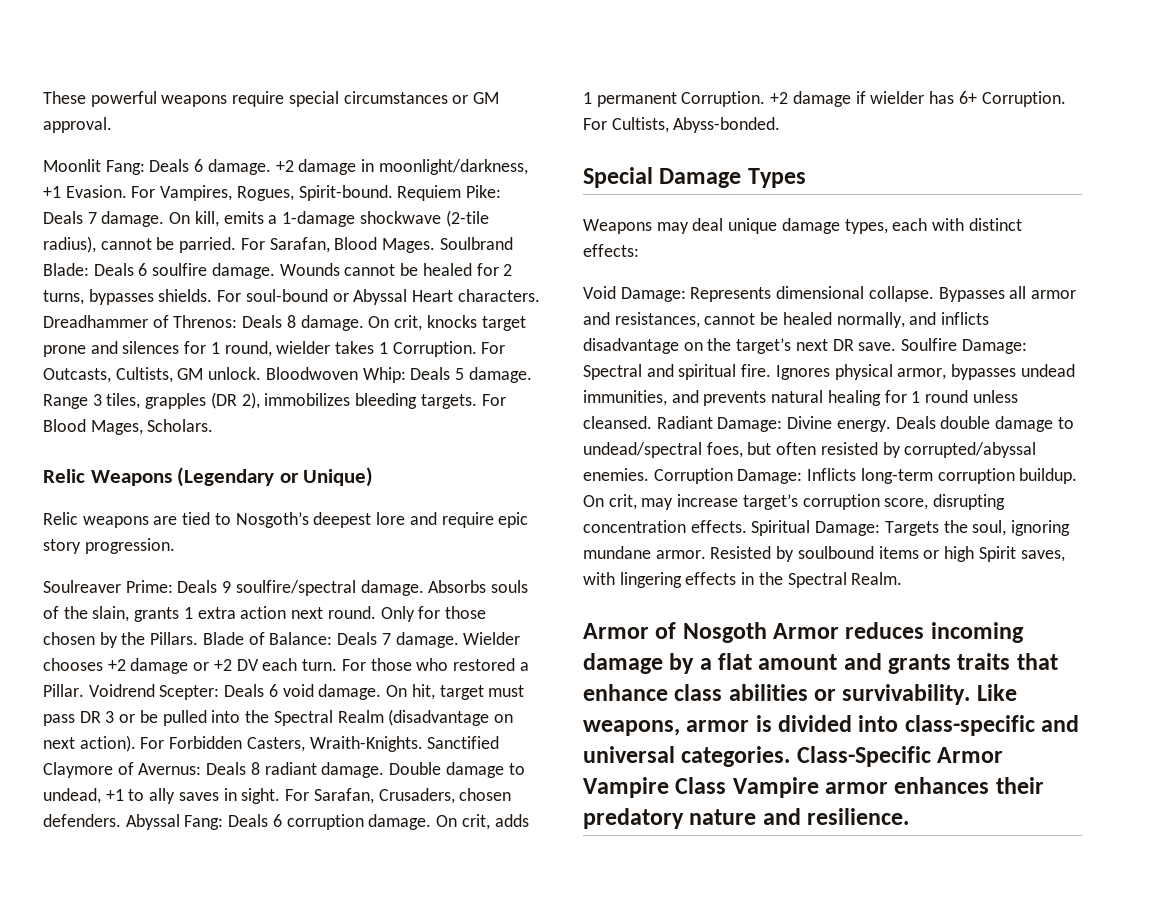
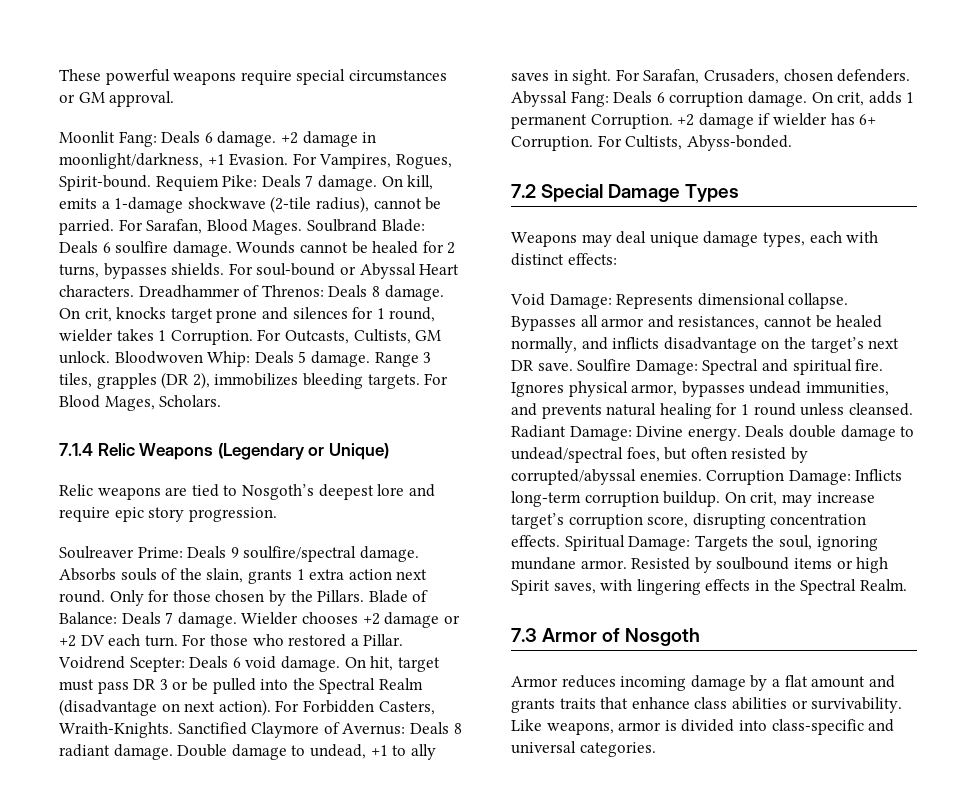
(214, 425) none -> [59,443,93,456] 7.1.4
(781, 125) none -> [511,184,536,198] 7.2
(903, 578) none -> [511,628,537,642] 7.3
(767, 632) none -> (701, 637) //
[796,746,1004,767] [583,777,1044,798] [583,808,910,829] Class-Specific Armor Vampire Class Vampire armor enhances their predatory nature and resilience. -> (656, 749) none

